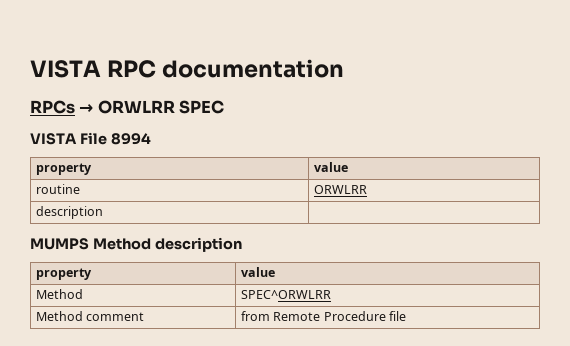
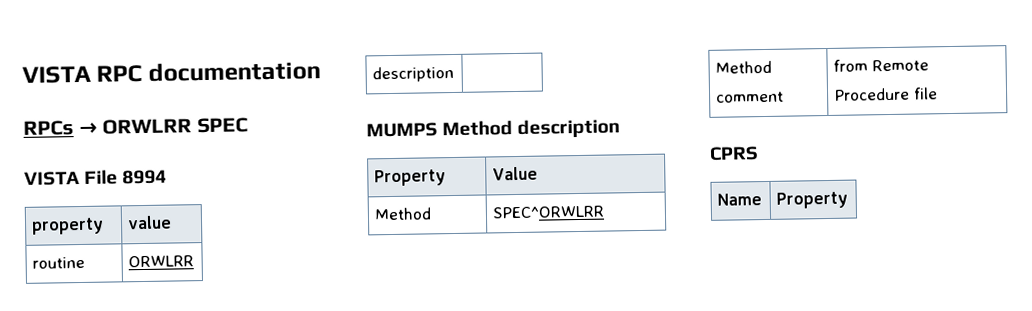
[35,268,92,280] [240,267,275,277] property | value -> [374,169,447,187] [492,166,539,181] Property | Value
(407, 316) none -> [709,146,759,161] [717,193,763,206] [776,191,849,209] // CPRS // Name | Property

